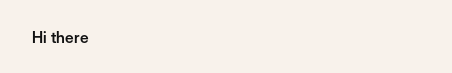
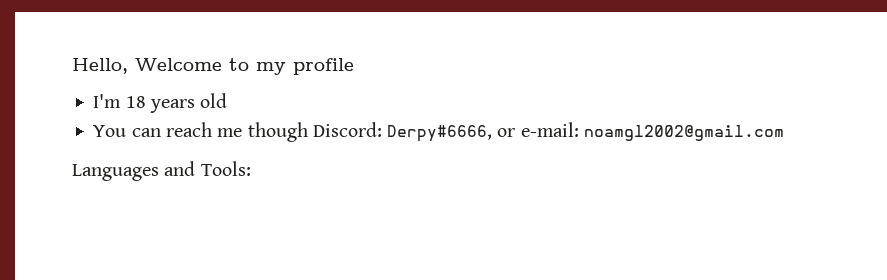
[32,31,90,43] Hi there -> [72,58,354,75] [93,93,228,113] [93,122,784,142] [72,161,251,181] Hello, Welcome to my profile // I'm 18 years old // You can reach me though Discord: Derpy#6666, or e-mail: noamgl2002@gmail.com // Languages and Tools:

